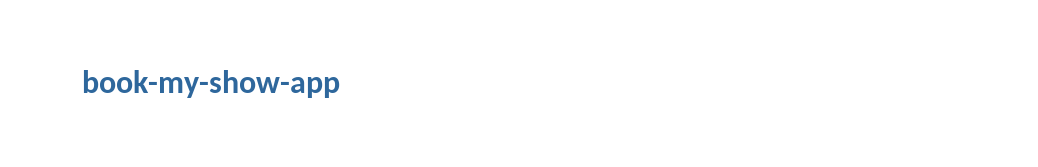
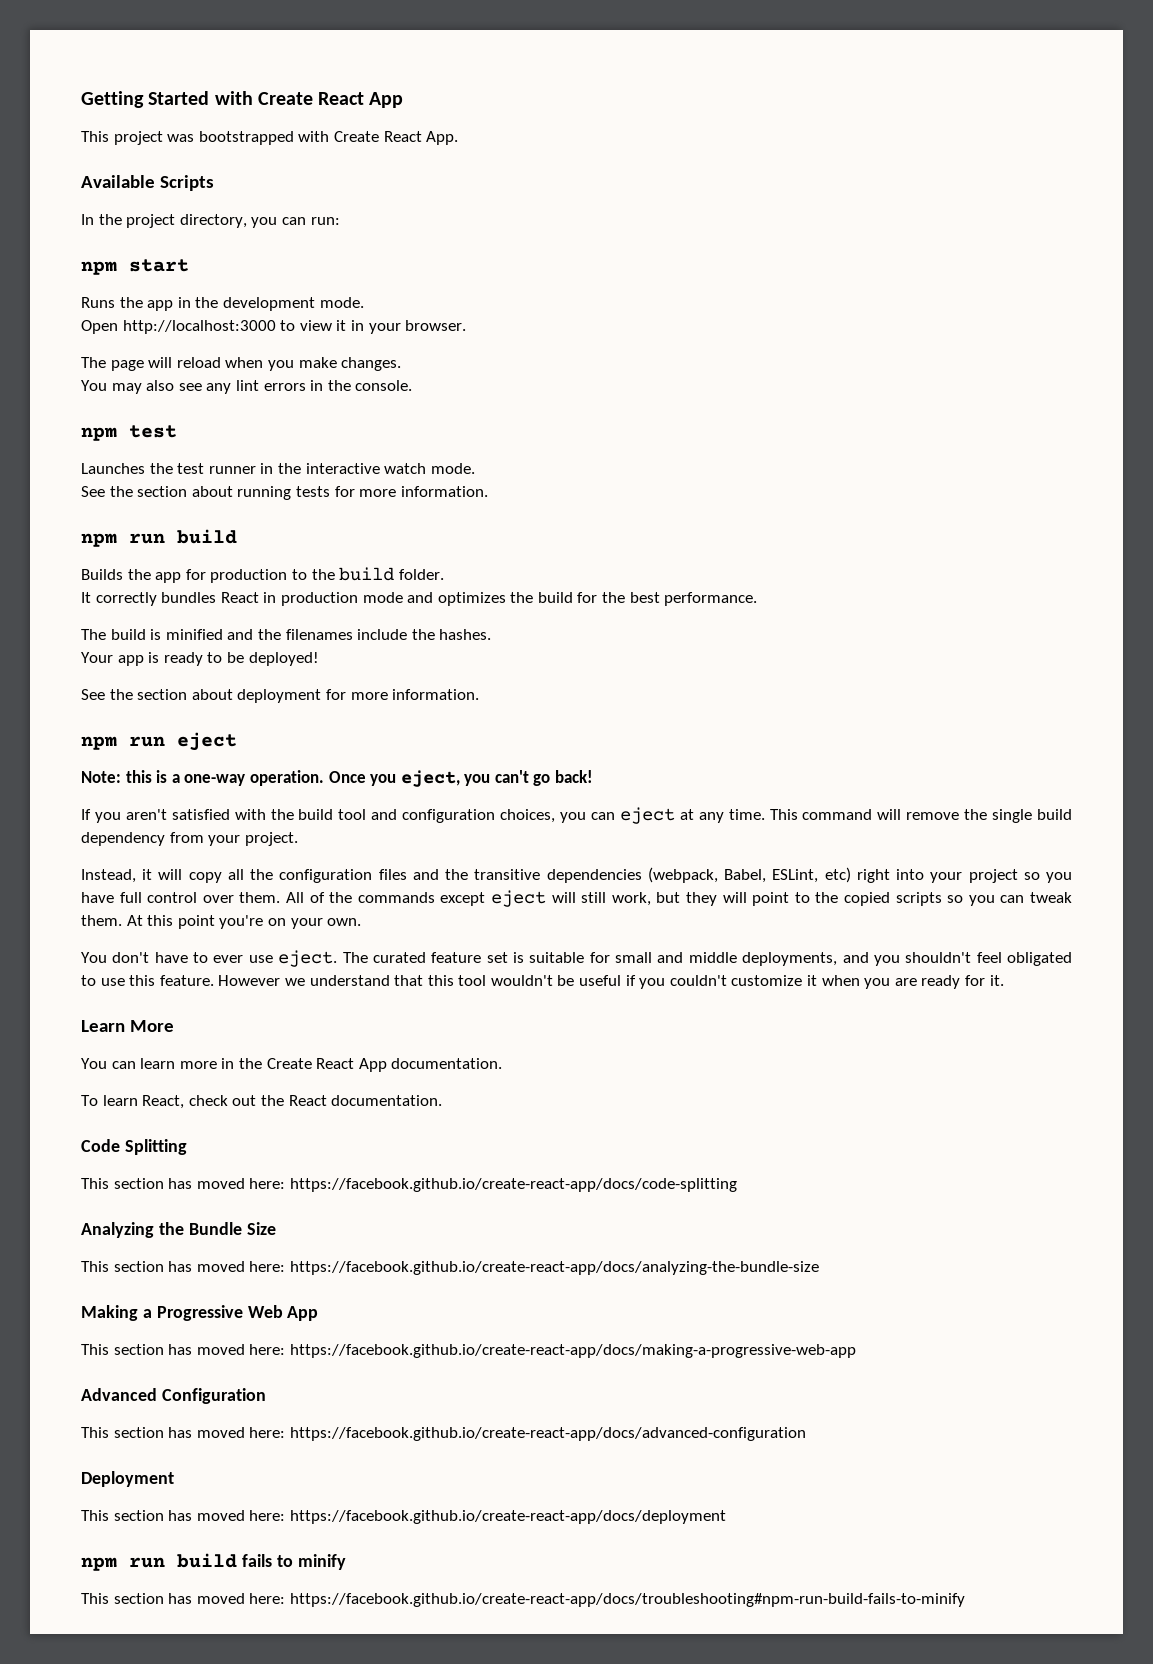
[82,70,340,98] book-my-show-app -> [81,91,404,108] [81,131,459,145] [81,175,214,191] [81,214,340,228] [81,259,189,275] [81,297,364,311] [81,320,467,334] [81,357,402,371] [81,380,413,394] [81,425,177,441] [81,463,475,474] [81,486,488,500] [81,529,237,547] [81,567,444,583] [81,592,758,606] [81,629,492,640] [81,652,319,666] [81,689,480,703] [81,732,237,751] [81,770,594,787] [81,807,1072,824] [81,832,298,846] [81,867,1072,883] [81,890,1073,907] [81,915,362,929] [81,950,1072,967] [81,975,1004,989] [81,1020,174,1032] [81,1058,503,1072] [81,1095,443,1109] [81,1139,187,1155] [81,1178,737,1192] [81,1222,276,1238] [81,1261,819,1275] [81,1305,319,1321] [81,1344,856,1358] [81,1388,266,1404] [81,1427,806,1441] [81,1471,174,1487] [81,1510,726,1524] [81,1553,346,1571] [81,1593,965,1607] Getting Started with Create React App // This project was bootstrapped with Create React App. // Available Scripts // In the project directory, you can run: // npm start // Runs the app in the development mode. // Open http://localhost:3000 to view it in your browser. // The page will reload when you make changes. // You may also see any lint errors in the console. // npm test // Launches the test runner in the interactive watch mode. // See the section about running tests for more information. // npm run build // Builds the app for production to the build folder. // It correctly bundles React in production mode and optimizes the build for the best performance. // The build is minified and the filenames include the hashes. // Your app is ready to be deployed! // See the section about deployment for more information. // npm run eject // Note: this is a one-way operation. Once you eject, you can't go back! // If you aren't satisfied with the build tool and configuration choices, you can eject at any time. This command will remove the single build dependency from your project. // Instead, it will copy all the configuration files and the transitive dependencies (webpack, Babel, ESLint, etc) right into your project so you have full control over them. All of the commands except eject will still work, but they will point to the copied scripts so you can tweak them. At this point you're on your own. // You don't have to ever use eject. The curated feature set is suitable for small and middle deployments, and you shouldn't feel obligated to use this feature. However we understand that this tool wouldn't be useful if you couldn't customize it when you are ready for it. // Learn More // You can learn more in the Create React App documentation. // To learn React, check out the React documentation. // Code Splitting // This section has moved here: https://facebook.github.io/create-react-app/docs/code-splitting // Analyzing the Bundle Size // This section has moved here: https://facebook.github.io/create-react-app/docs/analyzing-the-bundle-size // Making a Progressive Web App // This section has moved here: https://facebook.github.io/create-react-app/docs/making-a-progressive-web-app // Advanced Configuration // This section has moved here: https://facebook.github.io/create-react-app/docs/advanced-configuration // Deployment // This section has moved here: https://facebook.github.io/create-react-app/docs/deployment // npm run build fails to minify // This section has moved here: https://facebook.github.io/create-react-app/docs/troubleshooting#npm-run-build-fails-to-minify

